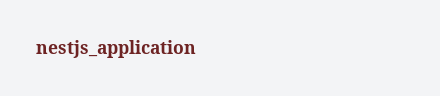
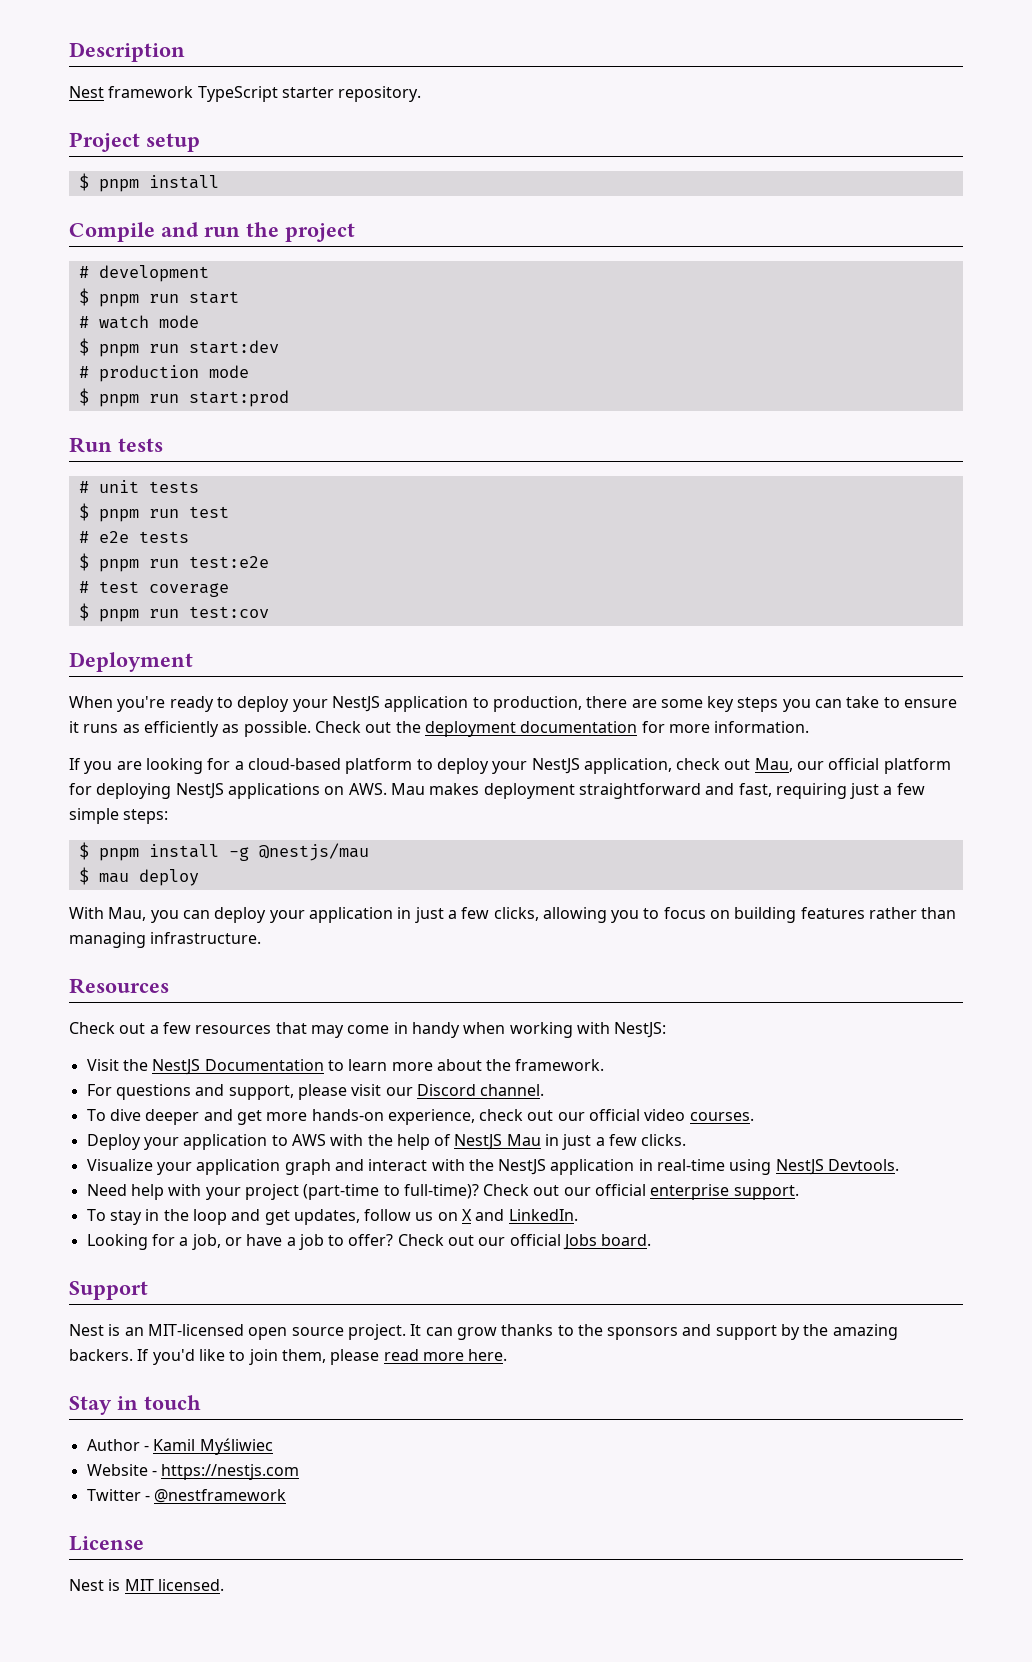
[36,40,196,58] nestjs_application -> [69,42,185,62] [69,86,422,102] [69,132,200,152] [78,173,219,192] [69,222,355,242] [78,265,209,282] [78,288,239,307] [78,315,199,329] [78,338,279,357] [78,365,249,382] [78,388,289,407] [69,437,163,453] [78,480,199,493] [78,503,229,522] [78,531,189,543] [78,553,269,572] [78,581,229,597] [78,603,269,622] [69,652,193,672] [69,696,958,712] [69,721,810,737] [69,758,951,774] [69,783,925,799] [69,808,169,824] [78,842,369,861] [78,867,199,886] [69,907,957,923] [69,932,262,948] [69,978,169,994] [69,1022,667,1038] [86,1059,605,1075] [86,1084,545,1100] [86,1109,754,1125] [86,1134,687,1150] [86,1159,900,1175] [86,1184,799,1200] [86,1209,578,1225] [86,1234,652,1250] [69,1281,148,1300] [69,1324,898,1340] [69,1349,508,1365] [69,1395,201,1415] [86,1438,273,1455] [86,1464,300,1480] [86,1489,287,1503] [69,1536,144,1551] [69,1579,224,1591] Description // Nest framework TypeScript starter repository. // Project setup // $ pnpm install // Compile and run the project // # development // $ pnpm run start // # watch mode // $ pnpm run start:dev // # production mode // $ pnpm run start:prod // Run tests // # unit tests // $ pnpm run test // # e2e tests // $ pnpm run test:e2e // # test coverage // $ pnpm run test:cov // Deployment // When you're ready to deploy your NestJS application to production, there are some key steps you can take to ensure it runs as efficiently as possible. Check out the deployment documentation for more information. // If you are looking for a cloud-based platform to deploy your NestJS application, check out Mau, our official platform for deploying NestJS applications on AWS. Mau makes deployment straightforward and fast, requiring just a few simple steps: // $ pnpm install -g @nestjs/mau // $ mau deploy // With Mau, you can deploy your application in just a few clicks, allowing you to focus on building features rather than managing infrastructure. // Resources // Check out a few resources that may come in handy when working with NestJS: // Visit the NestJS Documentation to learn more about the framework. // For questions and support, please visit our Discord channel. // To dive deeper and get more hands-on experience, check out our official video courses. // Deploy your application to AWS with the help of NestJS Mau in just a few clicks. // Visualize your application graph and interact with the NestJS application in real-time using NestJS Devtools. // Need help with your project (part-time to full-time)? Check out our official enterprise support. // To stay in the loop and get updates, follow us on X and LinkedIn. // Looking for a job, or have a job to offer? Check out our official Jobs board. // Support // Nest is an MIT-licensed open source project. It can grow thanks to the sponsors and support by the amazing backers. If you'd like to join them, please read more here. // Stay in touch // Author - Kamil Myśliwiec // Website - https://nestjs.com // Twitter - @nestframework // License // Nest is MIT licensed.

